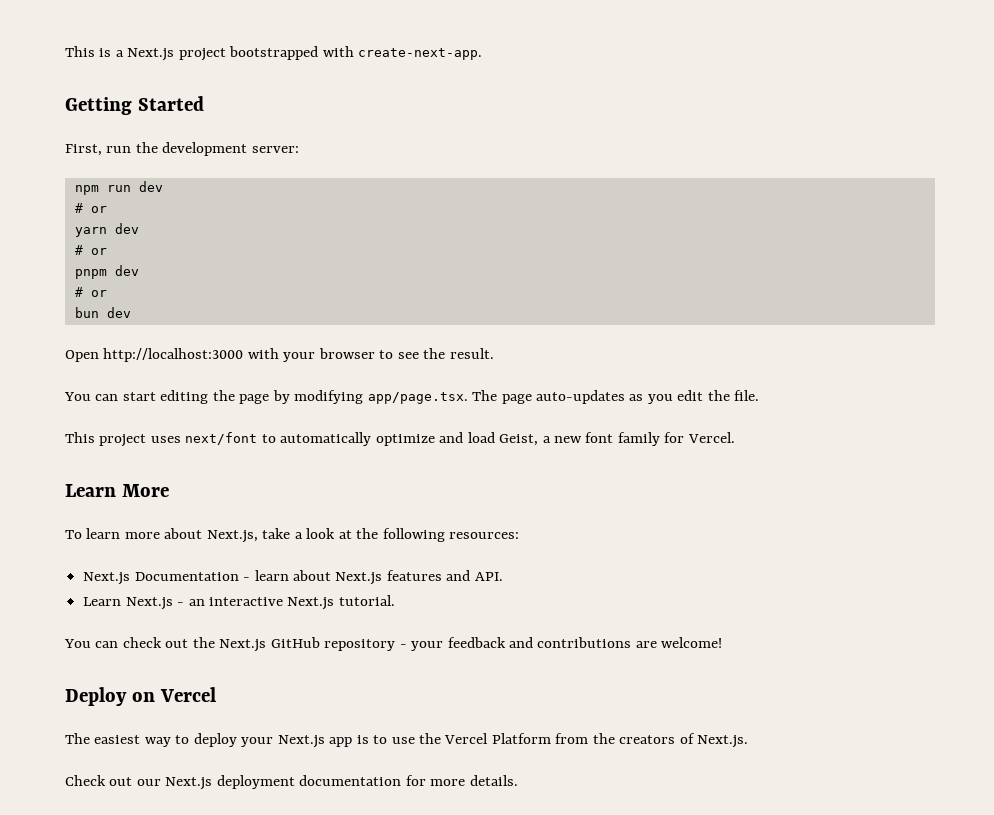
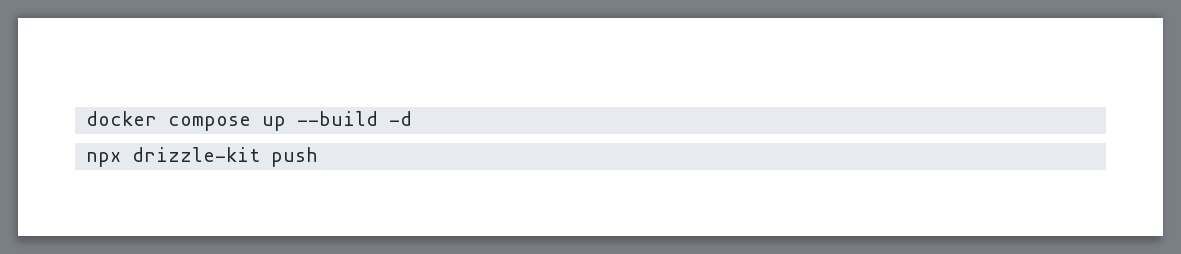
[65,46,483,61] [65,96,204,115] [65,142,299,156] [74,181,163,195] [74,203,107,213] [74,223,139,237] [74,245,107,255] [74,265,139,279] [74,287,107,297] [74,307,131,318] [65,348,494,362] [64,390,760,404] [65,432,735,447] [65,484,169,497] [65,528,520,543] [83,570,503,585] [83,595,395,610] [64,637,723,652] [65,687,216,706] [65,733,749,748] [65,775,518,790] This is a Next.js project bootstrapped with create-next-app. // Getting Started // First, run the development server: // npm run dev // # or // yarn dev // # or // pnpm dev // # or // bun dev // Open http://localhost:3000 with your browser to see the result. // You can start editing the page by modifying app/page.tsx. The page auto-updates as you edit the file. // This project uses next/font to automatically optimize and load Geist, a new font family for Vercel. // Learn More // To learn more about Next.js, take a look at the following resources: // Next.js Documentation - learn about Next.js features and API. // Learn Next.js - an interactive Next.js tutorial. // You can check out the Next.js GitHub repository - your feedback and contributions are welcome! // Deploy on Vercel // The easiest way to deploy your Next.js app is to use the Vercel Platform from the creators of Next.js. // Check out our Next.js deployment documentation for more details. -> [86,111,413,131] [86,147,319,167] docker compose up --build -d // npx drizzle-kit push

